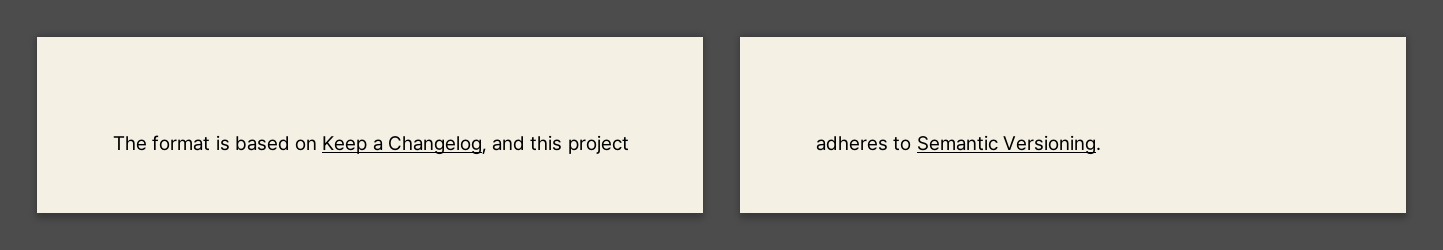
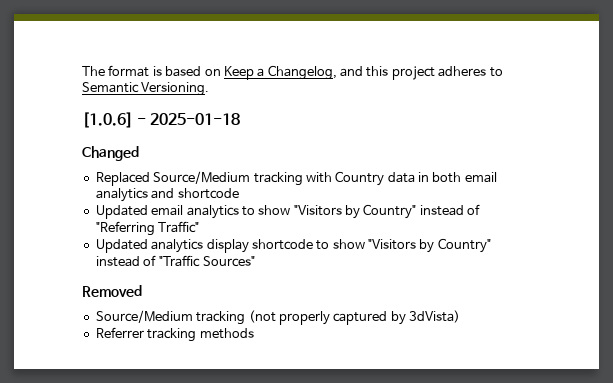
(1101, 145) none -> [82,112,241,128] [82,146,139,161] [95,171,497,186] [95,188,239,202] [95,204,481,219] [95,221,200,236] [95,238,491,253] [95,255,255,267] [82,285,142,297] [95,310,460,325] [95,327,254,342] // [1.0.6] - 2025-01-18 // Changed // Replaced Source/Medium tracking with Country data in both email analytics and shortcode // Updated email analytics to show "Visitors by Country" instead of "Referring Traffic" // Updated analytics display shortcode to show "Visitors by Country" instead of "Traffic Sources" // Removed // Source/Medium tracking (not properly captured by 3dVista) // Referrer tracking methods

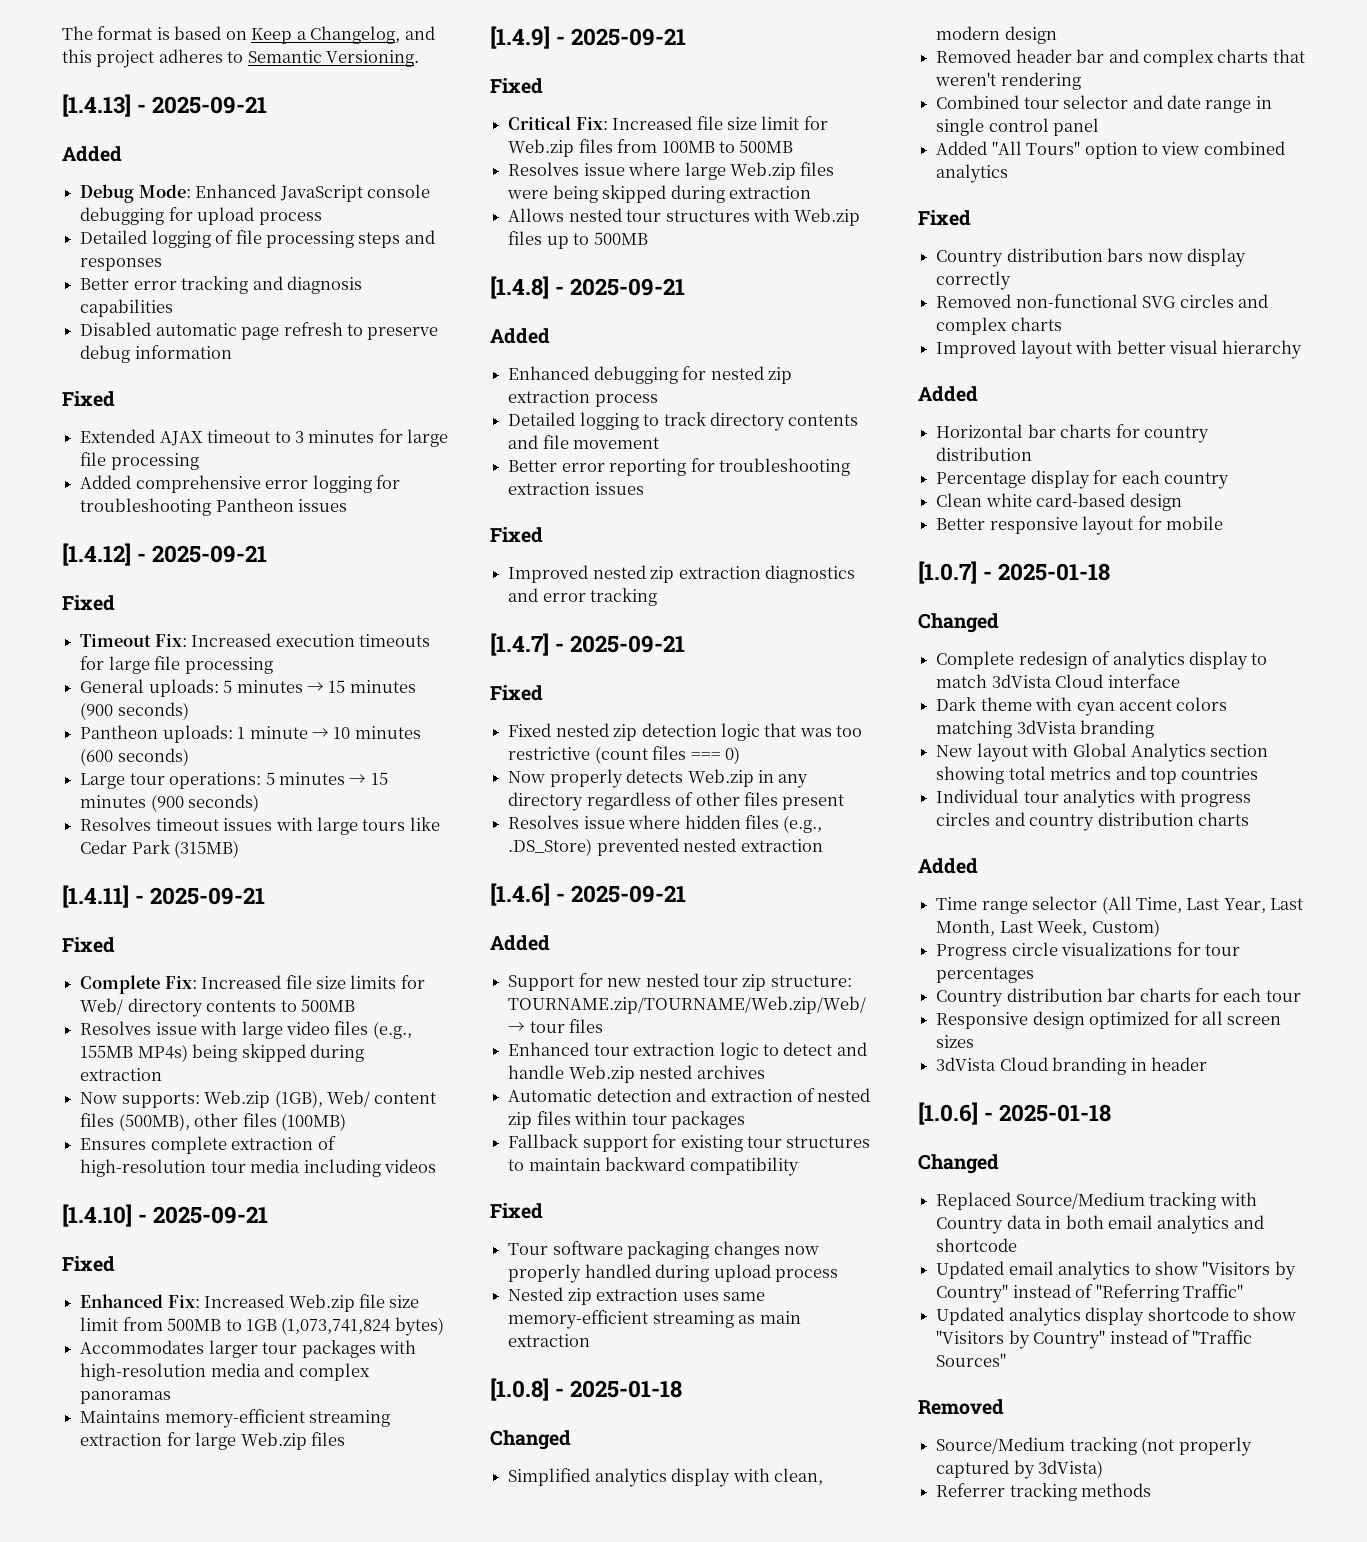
(210, 89) none -> [62,94,268,117] [62,146,122,162] [80,184,430,203] [80,207,322,225] [80,230,435,248] [80,258,163,271] [80,276,362,294] [80,299,174,317] [80,322,439,340] [80,345,232,363] [62,391,115,407] [80,429,449,447] [80,452,199,470] [80,475,400,493] [80,498,348,516] [62,543,268,566] [62,595,115,611] [80,633,430,647] [80,656,273,674] [80,679,416,697] [80,702,189,720] [80,725,421,743] [80,748,189,766] [80,772,388,789] [80,794,260,812] [80,817,440,835] [80,840,240,858] [62,885,266,908] [62,937,115,953] [80,975,425,994] [80,998,355,1017] [80,1021,412,1039] [80,1044,364,1062] [80,1068,163,1081] [80,1090,437,1108] [80,1113,346,1131] [80,1136,336,1154] [80,1159,436,1177] [62,1204,269,1227] [62,1256,115,1272] [80,1294,420,1312] [80,1317,444,1336] [80,1340,416,1358] [80,1363,370,1381] [80,1391,172,1404] [80,1409,391,1428] [80,1432,345,1450] [490,26,687,49] [490,78,543,94] [508,116,828,130] [508,139,794,157] [508,162,835,180] [507,185,811,203] [508,208,861,226] [508,231,648,249] [490,276,686,299] [490,328,550,344] [508,366,792,384] [508,390,658,407] [508,412,859,431] [508,435,660,449] [508,458,850,476] [508,482,644,495] [490,527,543,543] [508,565,855,583] [508,588,658,606] [490,633,686,656] [490,685,543,701] [508,723,863,741] [508,746,740,764] [508,769,809,788] [508,792,845,811] [508,815,823,833] [508,838,823,856] [490,883,687,906] [490,935,550,951] [508,973,852,991] [508,996,867,1014] [508,1019,604,1033] [508,1042,867,1060] [508,1065,765,1083] [508,1088,871,1102] [508,1111,745,1129] [508,1134,871,1152] [508,1157,799,1176] [490,1203,543,1219] [508,1241,819,1259] [508,1264,838,1283] [508,1287,765,1305] [508,1310,801,1329] [508,1334,591,1347] [490,1378,683,1401] [490,1430,571,1450] [508,1468,823,1487] [936,26,1057,44] [936,49,1305,67] [935,72,1081,90] [936,95,1272,113] [936,118,1100,136] [936,141,1285,159] [936,164,1009,183] [918,210,971,226] [936,248,1246,267] [936,271,1012,290] [936,294,1268,308] [936,317,1062,335] [936,340,1303,359] [918,386,978,402] [936,424,1209,443] [936,447,1033,461] [936,470,1229,489] [936,493,1182,511] [936,516,1223,535] [918,561,1111,584] [918,613,999,633] [936,651,1268,670] [936,674,1180,688] [936,697,1228,716] [936,720,1155,738] [936,743,1269,762] [936,766,1259,784] [936,789,1251,808] [936,812,1249,831] [918,858,978,874] [936,896,1304,914] [936,919,1160,937] [936,942,1240,960] [936,967,1035,983] [936,988,1301,1007] [936,1011,1282,1029] [936,1035,975,1048] [936,1057,1207,1075] // [1.4.13] - 2025-09-21 // Added // Debug Mode: Enhanced JavaScript console debugging for upload process // Detailed logging of file processing steps and responses // Better error tracking and diagnosis capabilities // Disabled automatic page refresh to preserve debug information // Fixed // Extended AJAX timeout to 3 minutes for large file processing // Added comprehensive error logging for troubleshooting Pantheon issues // [1.4.12] - 2025-09-21 // Fixed // Timeout Fix: Increased execution timeouts for large file processing // General uploads: 5 minutes → 15 minutes (900 seconds) // Pantheon uploads: 1 minute → 10 minutes (600 seconds) // Large tour operations: 5 minutes → 15 minutes (900 seconds) // Resolves timeout issues with large tours like Cedar Park (315MB) // [1.4.11] - 2025-09-21 // Fixed // Complete Fix: Increased file size limits for Web/ directory contents to 500MB // Resolves issue with large video files (e.g., 155MB MP4s) being skipped during extraction // Now supports: Web.zip (1GB), Web/ content files (500MB), other files (100MB) // Ensures complete extraction of high-resolution tour media including videos // [1.4.10] - 2025-09-21 // Fixed // Enhanced Fix: Increased Web.zip file size limit from 500MB to 1GB (1,073,741,824 bytes) // Accommodates larger tour packages with high-resolution media and complex panoramas // Maintains memory-efficient streaming extraction for large Web.zip files // [1.4.9] - 2025-09-21 // Fixed // Critical Fix: Increased file size limit for Web.zip files from 100MB to 500MB // Resolves issue where large Web.zip files were being skipped during extraction // Allows nested tour structures with Web.zip files up to 500MB // [1.4.8] - 2025-09-21 // Added // Enhanced debugging for nested zip extraction process // Detailed logging to track directory contents and file movement // Better error reporting for troubleshooting extraction issues // Fixed // Improved nested zip extraction diagnostics and error tracking // [1.4.7] - 2025-09-21 // Fixed // Fixed nested zip detection logic that was too restrictive (count files === 0) // Now properly detects Web.zip in any directory regardless of other files present // Resolves issue where hidden files (e.g., .DS_Store) prevented nested extraction // [1.4.6] - 2025-09-21 // Added // Support for new nested tour zip structure: TOURNAME.zip/TOURNAME/Web.zip/Web/ → tour files // Enhanced tour extraction logic to detect and handle Web.zip nested archives // Automatic detection and extraction of nested zip files within tour packages // Fallback support for existing tour structures to maintain backward compatibility // Fixed // Tour software packaging changes now properly handled during upload process // Nested zip extraction uses same memory-efficient streaming as main extraction // [1.0.8] - 2025-01-18 // Changed // Simplified analytics display with clean, modern design // Removed header bar and complex charts that weren't rendering // Combined tour selector and date range in single control panel // Added "All Tours" option to view combined analytics // Fixed // Country distribution bars now display correctly // Removed non-functional SVG circles and complex charts // Improved layout with better visual hierarchy // Added // Horizontal bar charts for country distribution // Percentage display for each country // Clean white card-based design // Better responsive layout for mobile // [1.0.7] - 2025-01-18 // Changed // Complete redesign of analytics display to match 3dVista Cloud interface // Dark theme with cyan accent colors matching 3dVista branding // New layout with Global Analytics section showing total metrics and top countries // Individual tour analytics with progress circles and country distribution charts // Added // Time range selector (All Time, Last Year, Last Month, Last Week, Custom) // Progress circle visualizations for tour percentages // Country distribution bar charts for each tour // Responsive design optimized for all screen sizes // 3dVista Cloud branding in header

